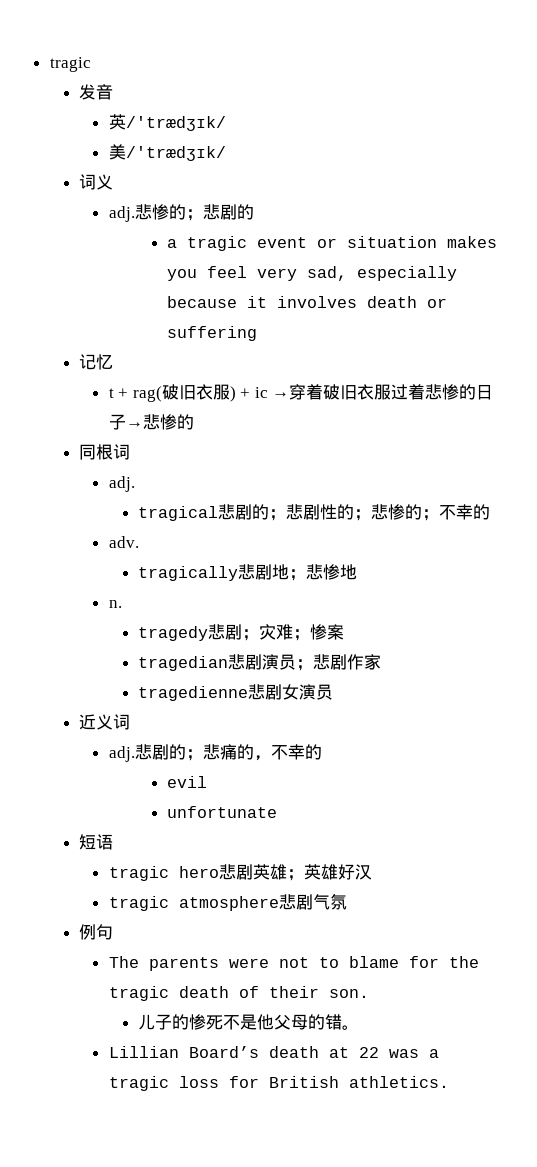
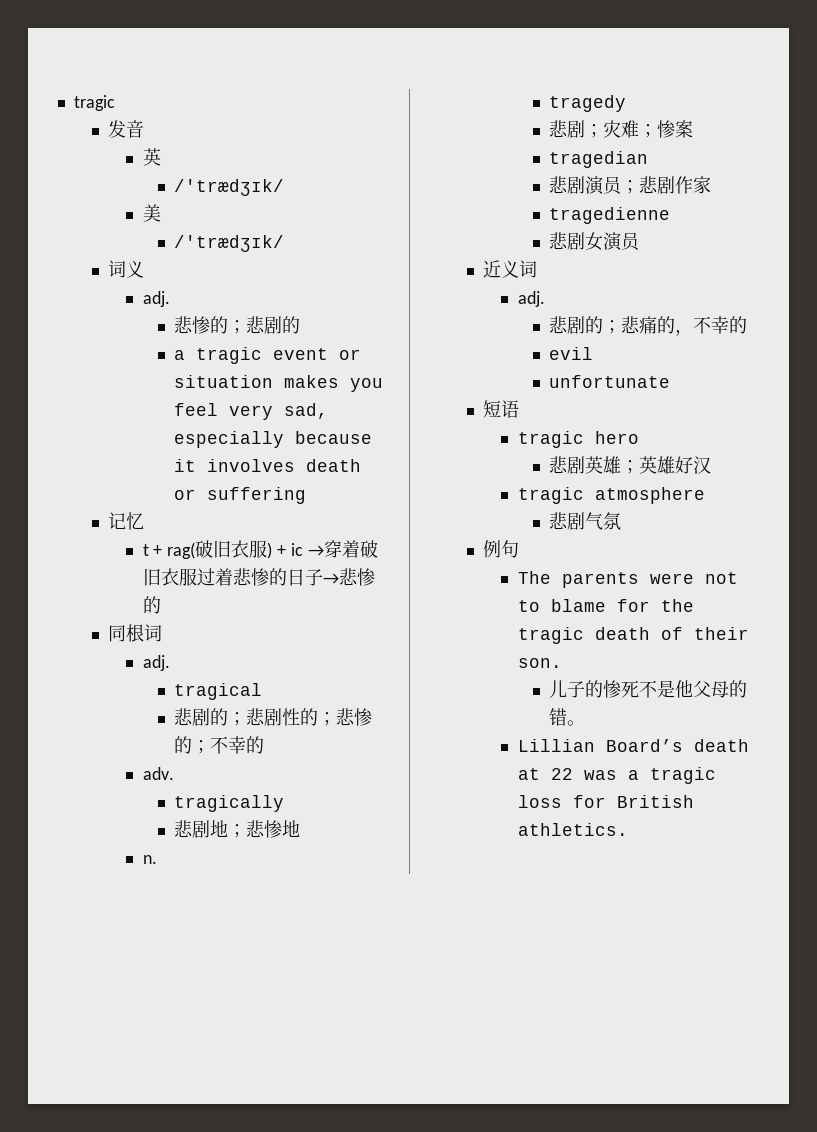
(126, 122) none -> (161, 157) //
(126, 152) none -> (161, 213) //
(135, 214) none -> (170, 299) //
(218, 513) none -> (262, 691) //
(238, 573) none -> (284, 803) //
(208, 633) none -> (626, 103) //
(228, 663) none -> (648, 159) //
(248, 693) none -> (670, 215) //
(135, 754) none -> (545, 299) //
(219, 872) none -> (639, 437) //
(279, 903) none -> (705, 495) //

